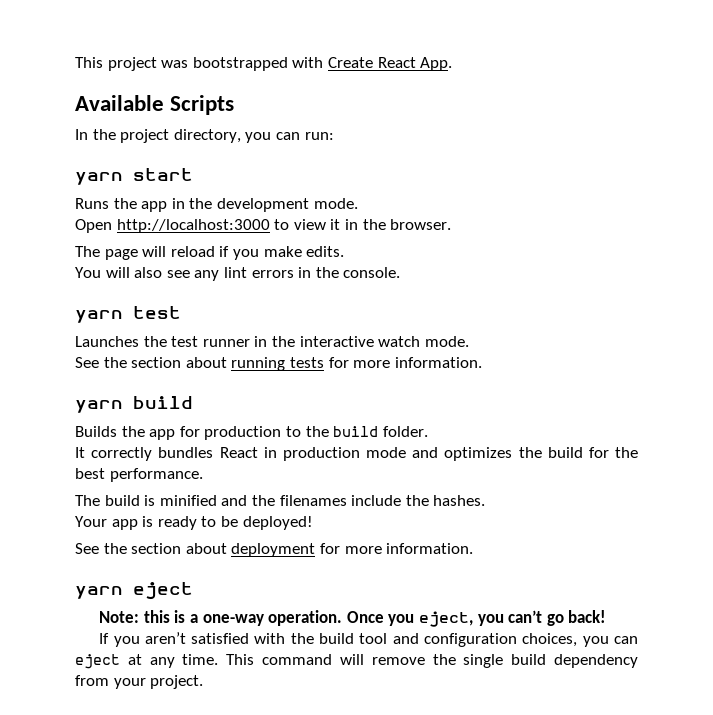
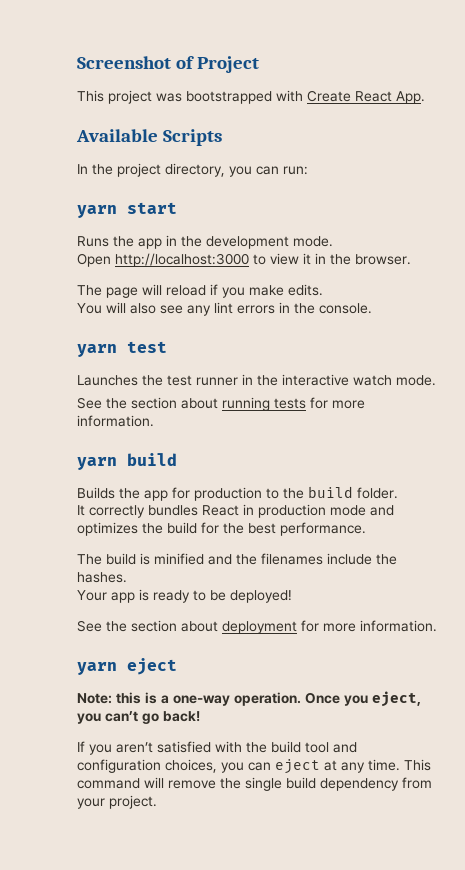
(75, 62) none -> [77,56,259,73] Screenshot of Project //

